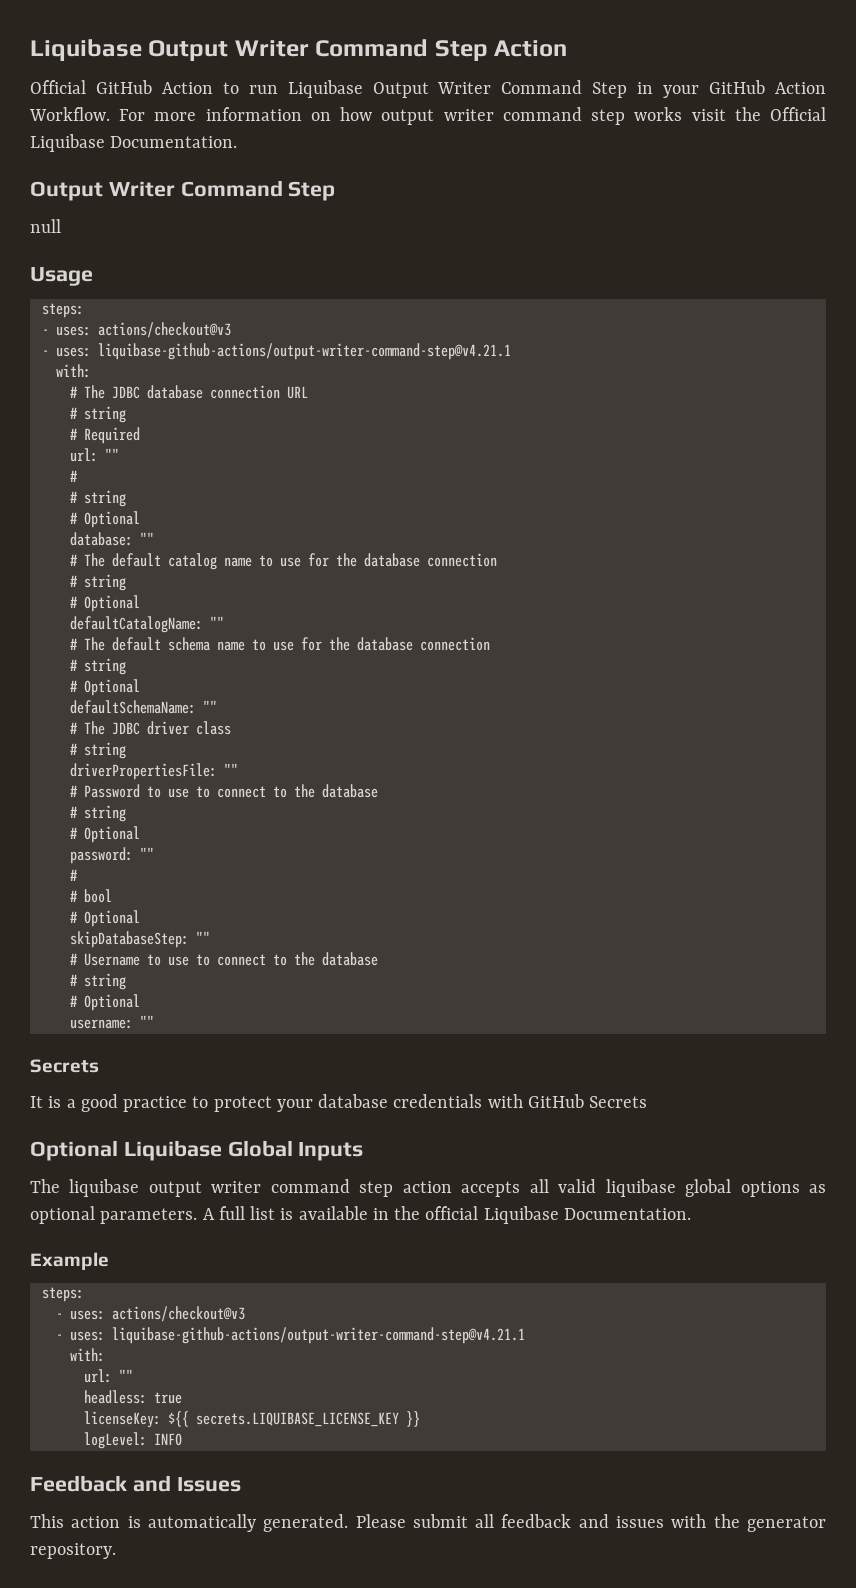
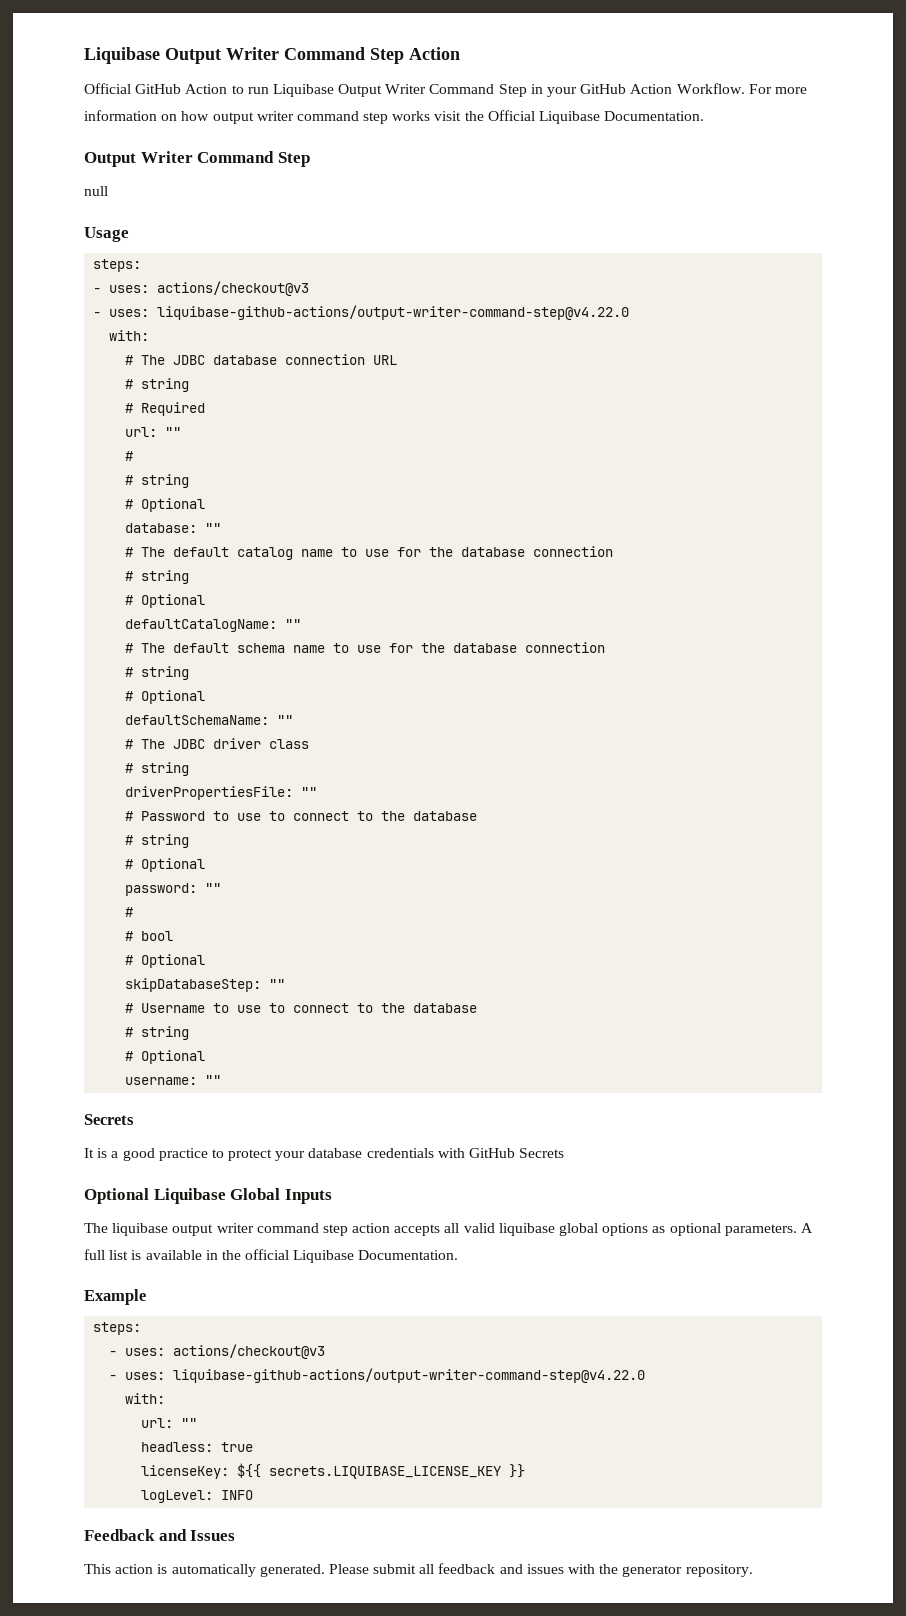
[97,343,511,360] liquibase-github-actions/output-writer-command-step@v4.21.1 -> [157,305,630,320] liquibase-github-actions/output-writer-command-step@v4.22.0
[111,1327,525,1344] liquibase-github-actions/output-writer-command-step@v4.21.1 -> [173,1368,646,1383] liquibase-github-actions/output-writer-command-step@v4.22.0

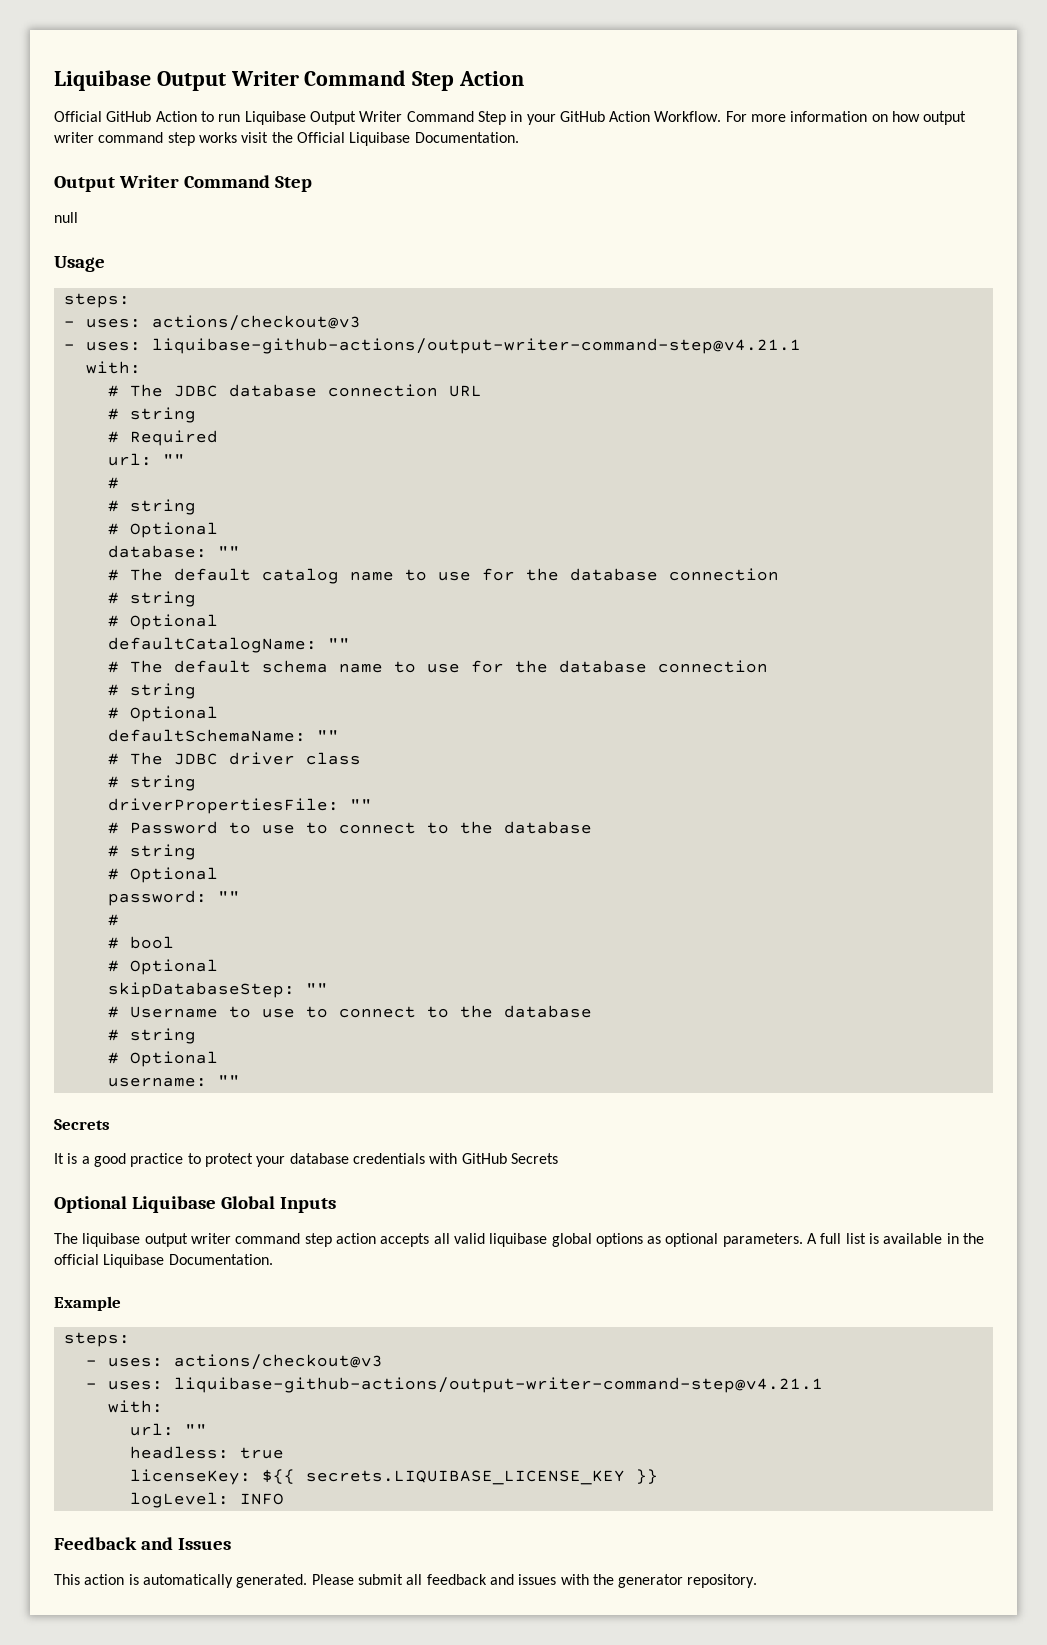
[157,305,630,320] liquibase-github-actions/output-writer-command-step@v4.22.0 -> [151,338,801,354] liquibase-github-actions/output-writer-command-step@v4.21.1
[173,1368,646,1383] liquibase-github-actions/output-writer-command-step@v4.22.0 -> [173,1377,823,1393] liquibase-github-actions/output-writer-command-step@v4.21.1

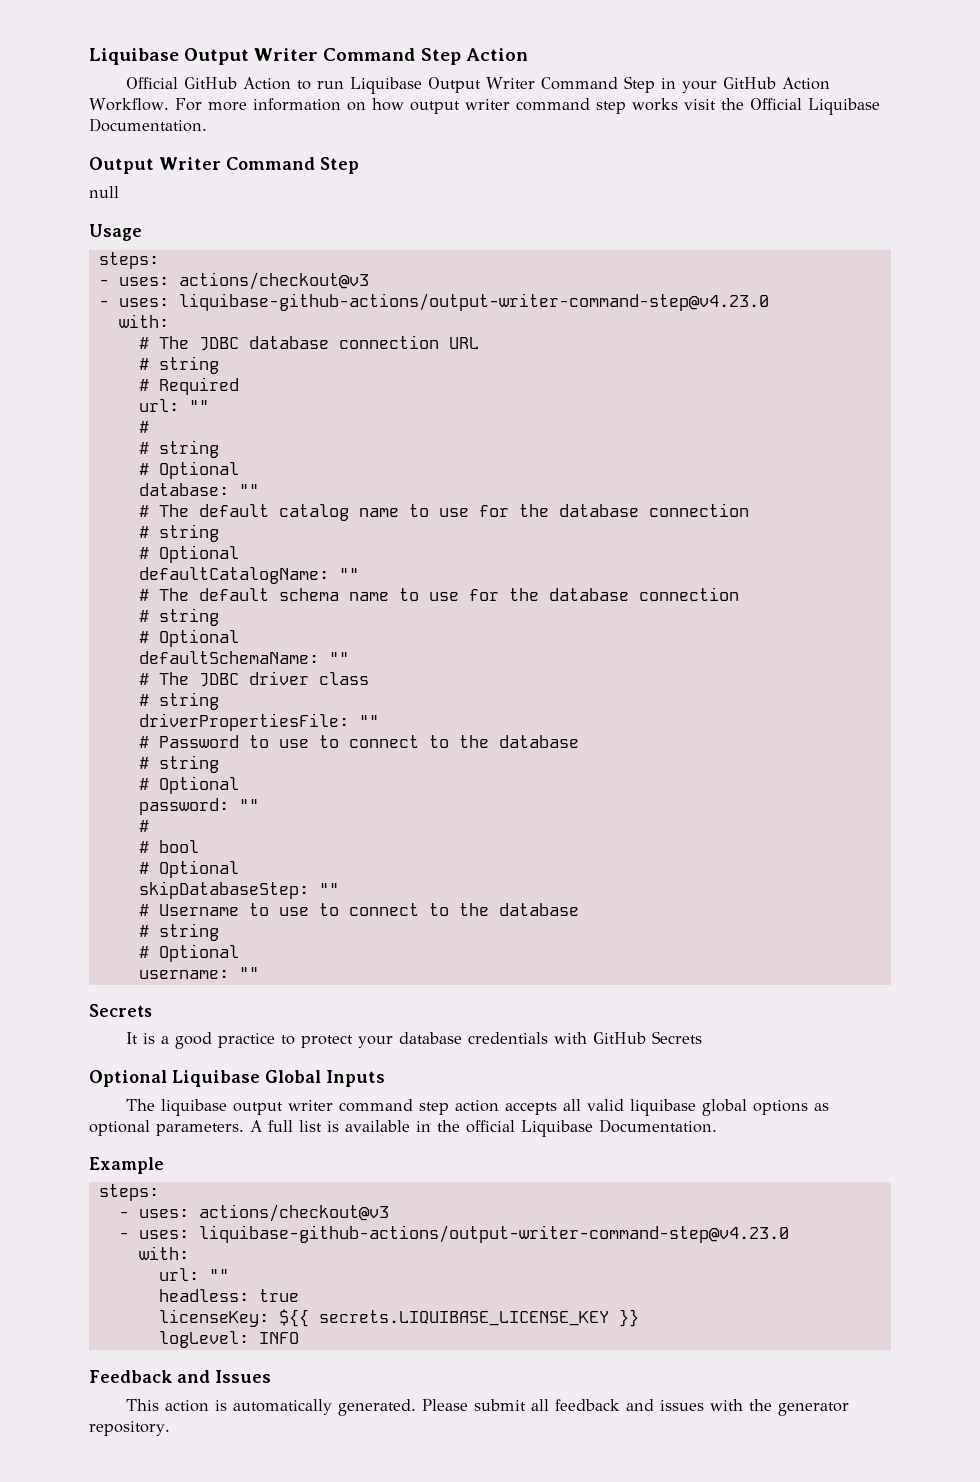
[151,338,801,354] liquibase-github-actions/output-writer-command-step@v4.21.1 -> [178,293,769,311] liquibase-github-actions/output-writer-command-step@v4.23.0
[173,1377,823,1393] liquibase-github-actions/output-writer-command-step@v4.21.1 -> [198,1225,789,1243] liquibase-github-actions/output-writer-command-step@v4.23.0

